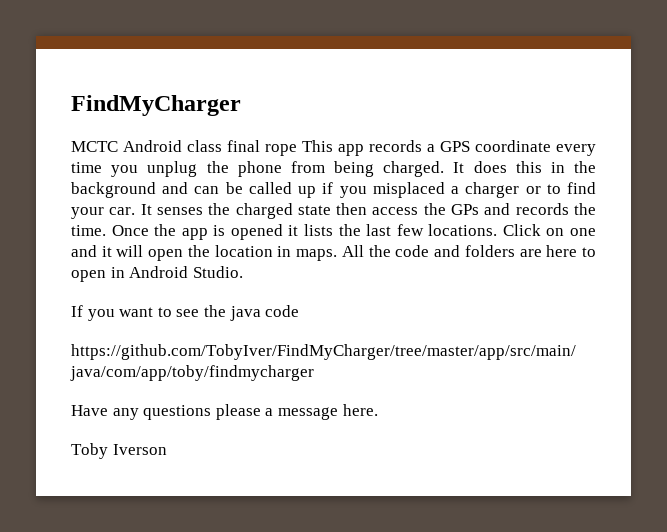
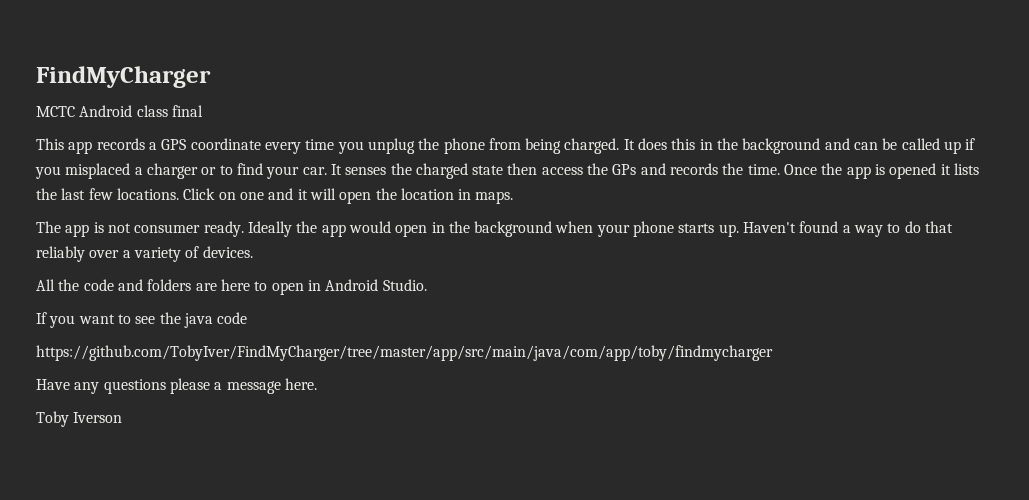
[265,144,297,156] rope -> (203, 111) //
(338, 255) none -> [36,221,954,237] [36,246,253,262] // The app is not consumer ready. Ideally the app would open in the background when your phone starts up. Haven't found a way to do that reliably over a variety of devices. //

